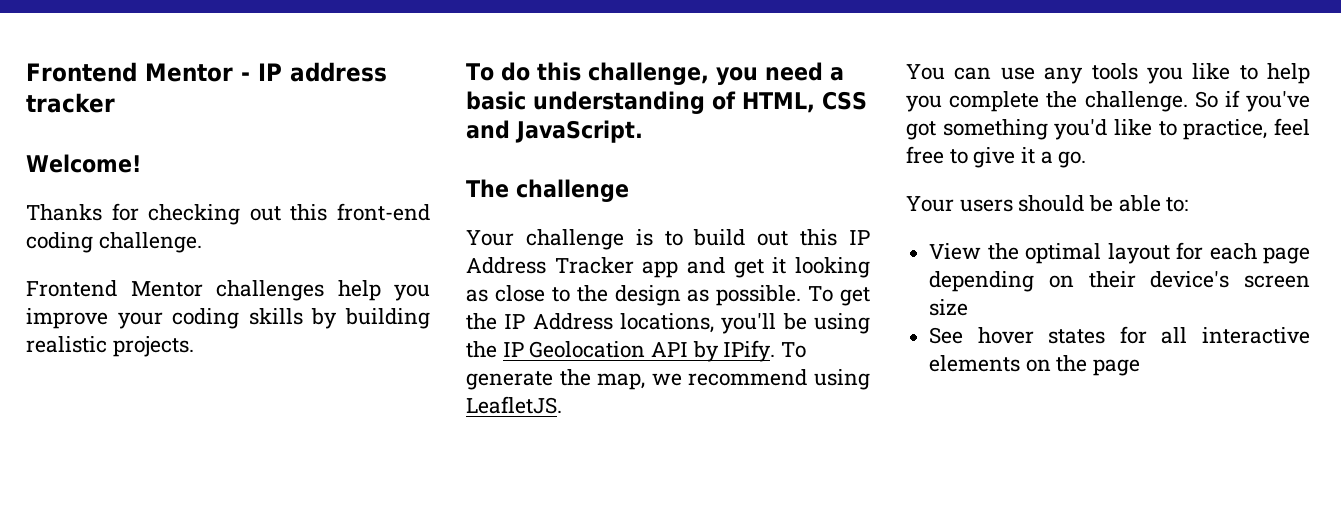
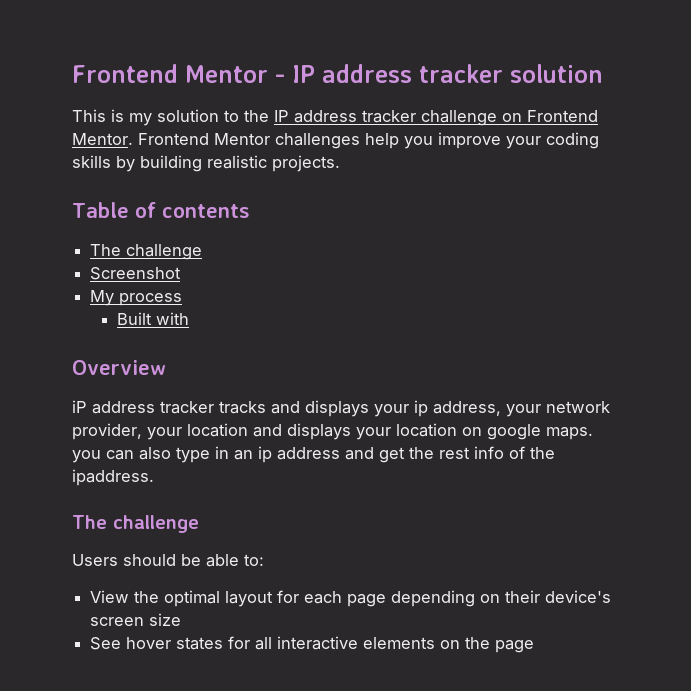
[26,154,141,173] [26,203,430,225] [26,232,202,253] // Welcome! // Thanks for checking out this front-end coding challenge. // -> [509,64,603,83] [72,109,598,126] [72,133,133,145] solution // This is my solution to the IP address tracker challenge on Frontend Mentor.
[466,62,844,85] [466,91,867,114] [466,120,643,143] [466,179,629,202] [466,229,870,250] [466,257,870,278] [466,285,870,306] [466,313,870,334] [466,340,807,362] [466,369,870,390] [466,396,562,414] [906,63,1310,84] [906,90,1310,112] [906,118,1310,140] [906,146,1087,168] [906,196,1013,212] To do this challenge, you need a basic understanding of HTML, CSS and JavaScript. // The challenge // Your challenge is to build out this IP Address Tracker app and get it looking as close to the design as possible. To get the IP Address locations, you'll be using the IP Geolocation API by IPify. To generate the map, we recommend using LeafletJS. // You can use any tools you like to help you complete the challenge. So if you've got something you'd like to practice, feel free to give it a go. // Your users -> [72,202,250,218] [90,244,203,260] [90,267,182,280] [90,290,183,306] [116,312,189,325] [72,360,166,375] [72,400,610,417] [72,423,593,440] [72,446,555,463] [72,469,154,486] [72,515,199,533] [72,554,118,566] Table of contents // The challenge // Screenshot // My process // Built with // Overview // iP address tracker tracks and displays your ip address, your network provider, your location and displays your location on google maps. you can also type in an ip address and get the rest info of the ipaddress. // The challenge // Users

